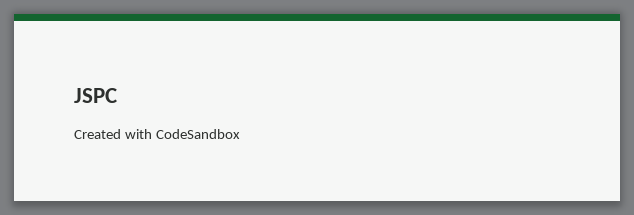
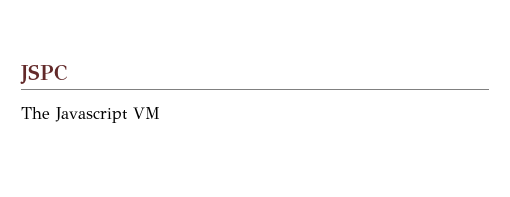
[74,129,240,139] Created with CodeSandbox -> [21,107,160,123] The Javascript VM

